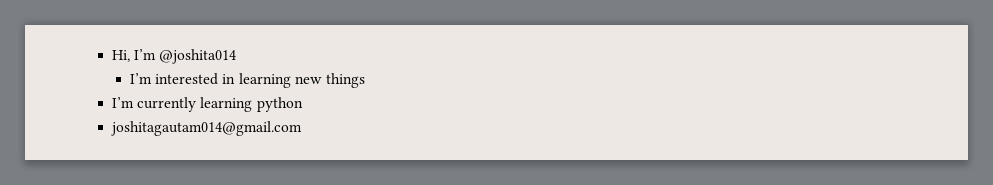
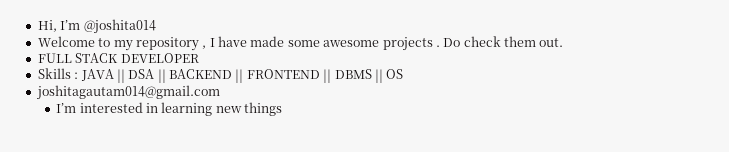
(237, 56) none -> [37,36,564,51] [37,53,199,63] [37,68,404,83] [36,85,220,100] // Welcome to my repository , I have made some awesome projects . Do check them out. // FULL STACK DEVELOPER // Skills : JAVA || DSA || BACKEND || FRONTEND || DBMS || OS // joshitagautam014@gmail.com
[112,97,303,112] [111,121,303,136] // I’m currently learning python // joshitagautam014@gmail.com -> (283, 109) none

